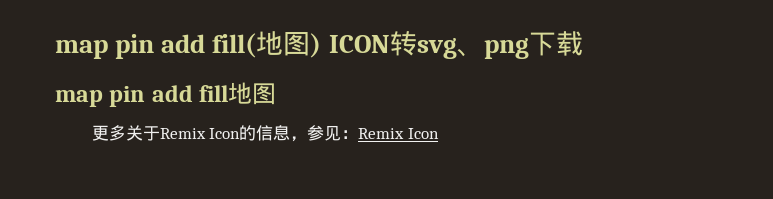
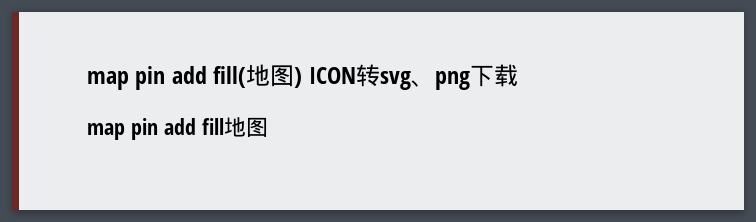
[91,125,440,142] // 更多关于Remix Icon的信息，参见：Remix Icon -> (268, 127) none

